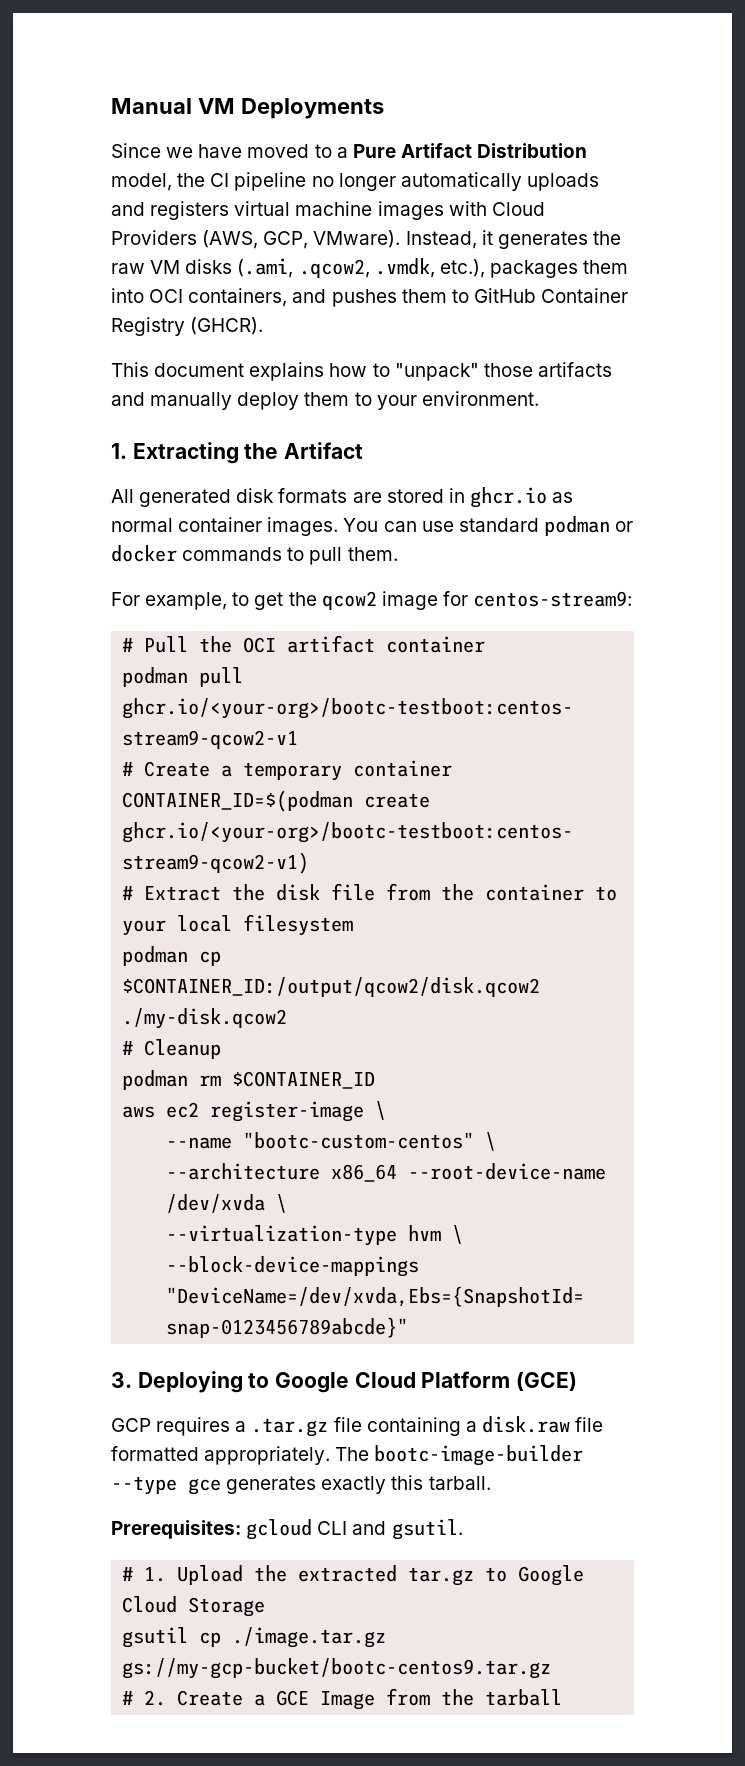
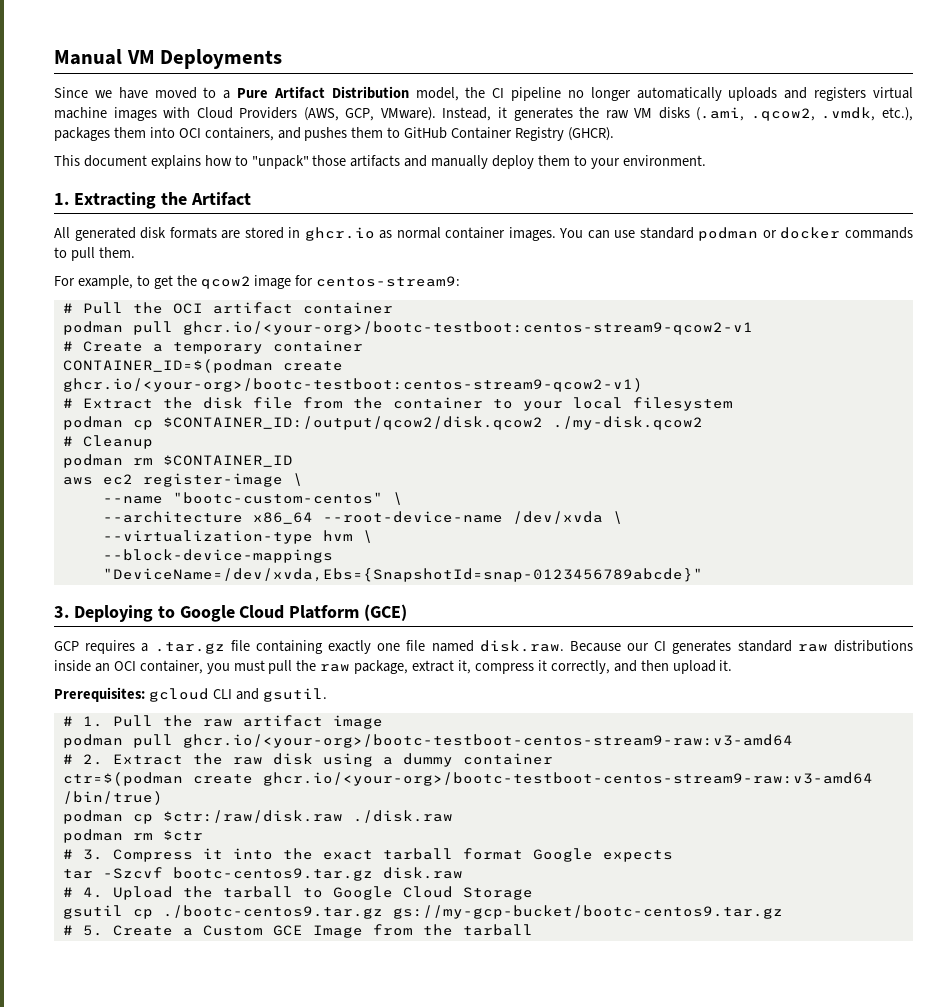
[465,1416,604,1433] [111,1445,584,1466] [111,1475,491,1495] a disk.raw file formatted appropriately. The bootc-image-builder --type gce generates exactly this tarball. -> [328,640,913,654] [54,660,733,674] exactly one file named disk.raw. Because our CI generates standard raw distributions inside an OCI container, you must pull the raw package, extract it, compress it correctly, and then upload it.
[177,1565,475,1586] Upload the extracted tar.gz -> [112,715,383,729] [62,734,793,748] [62,753,553,767] [62,772,873,786] [62,791,163,805] [62,810,453,824] [62,829,203,843] [62,848,673,862] [62,867,463,881] [62,886,293,900] Pull the raw artifact image // podman pull ghcr.io/<your-org>/bootc-testboot-centos-stream9-raw:v3-amd64 // # 2. Extract the raw disk using a dummy container // ctr=$(podman create ghcr.io/<your-org>/bootc-testboot-centos-stream9-raw:v3-amd64 /bin/true) // podman cp $ctr:/raw/disk.raw ./disk.raw // podman rm $ctr // # 3. Compress it into the exact tarball format Google expects // tar -Szcvf bootc-centos9.tar.gz disk.raw // # 4. Upload the tarball
[232,1627,387,1648] ./image.tar.gz -> [162,905,383,919] ./bootc-centos9.tar.gz
[144,1690,266,1706] 2. Create a -> [82,925,263,936] 5. Create a Custom

